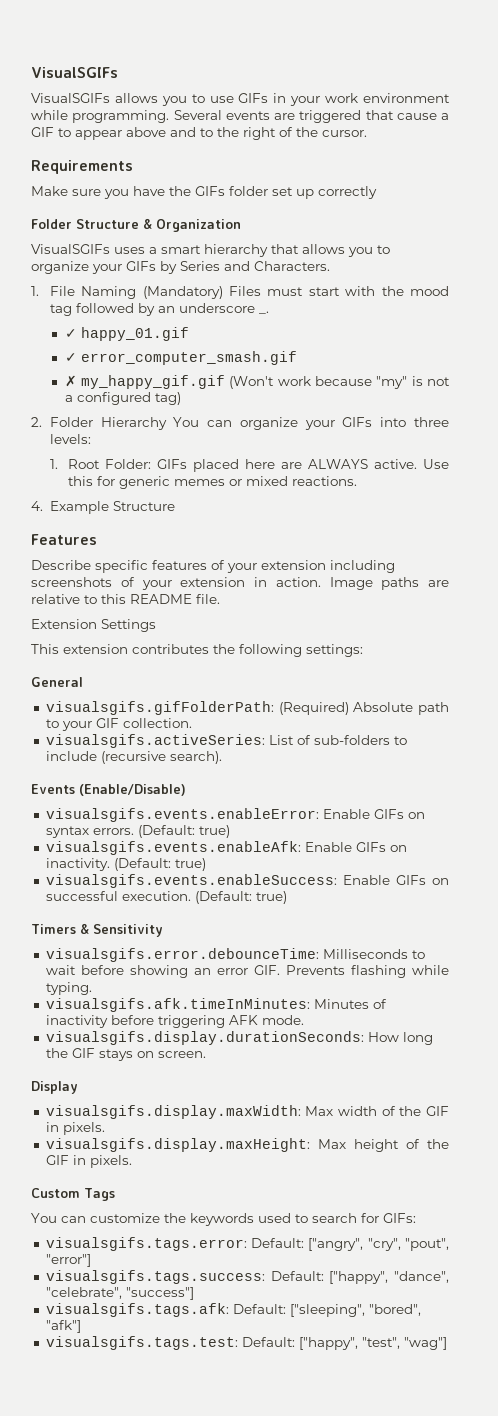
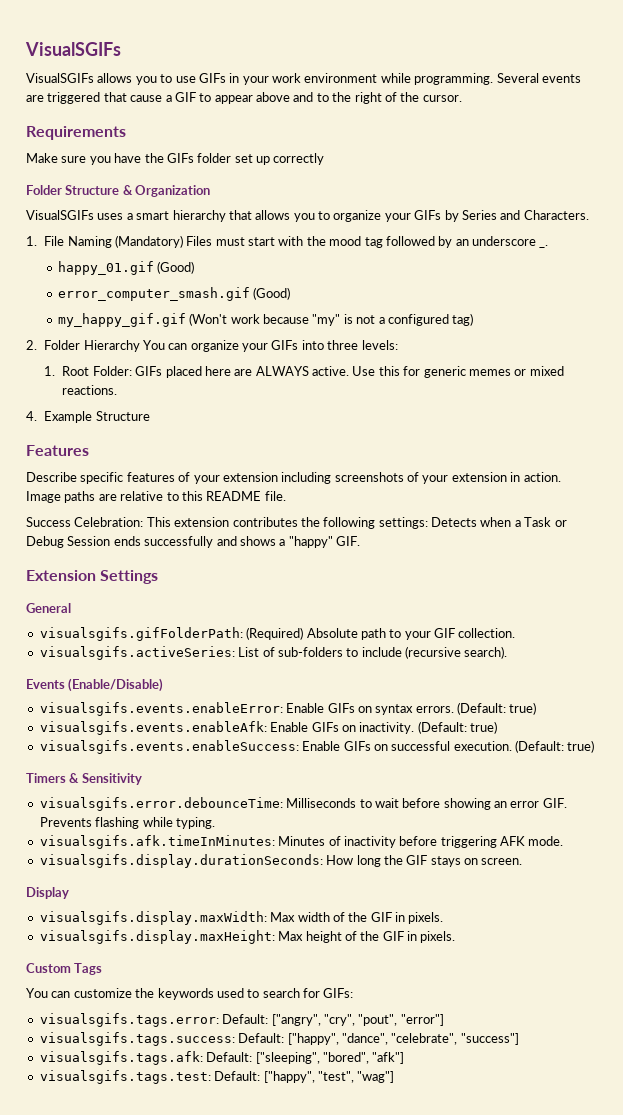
[64,329,77,338] ✓ -> (549, 246) none
[64,353,77,362] // ✓ -> [157,261,195,274] (Good) //
[64,375,77,387] // ✗ -> [253,287,291,300] (Good) //
[31,619,156,632] Extension Settings // -> [26,517,144,527] Success Celebration:
(363, 650) none -> [431,517,567,527] [26,536,360,548] [26,570,159,584] Detects when a Task or Debug Session ends successfully and shows a "happy" GIF. // Extension Settings

